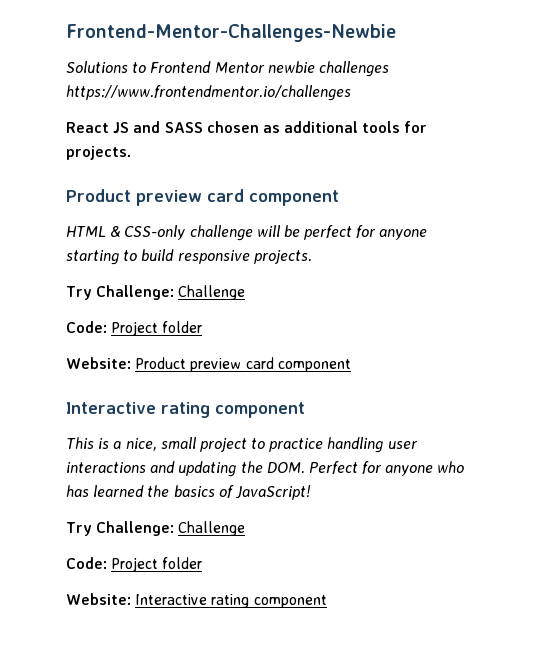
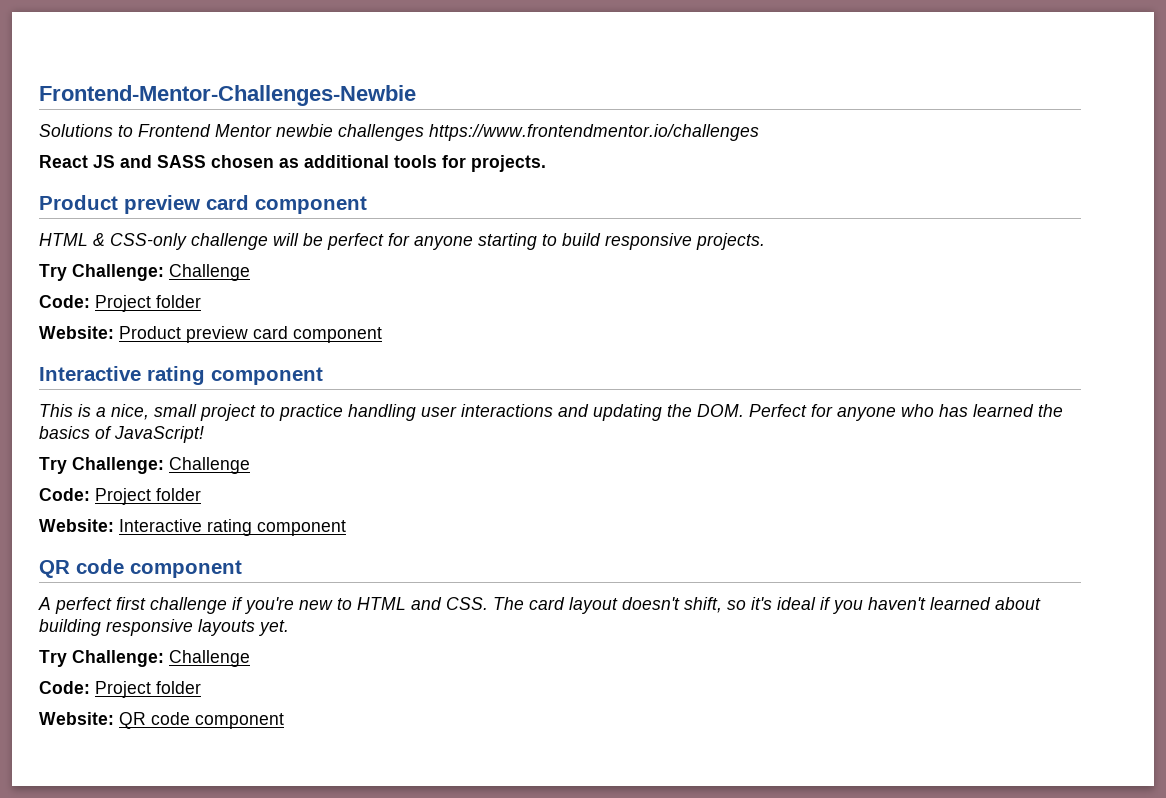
(327, 601) none -> [39,559,242,578] [38,597,1041,614] [39,619,289,636] [39,650,250,667] [39,681,201,698] [39,712,284,729] // QR code component // A perfect first challenge if you're new to HTML and CSS. The card layout doesn't shift, so it's ideal if you haven't learned about building responsive layouts yet. // Try Challenge: Challenge // Code: Project folder // Website: QR code component

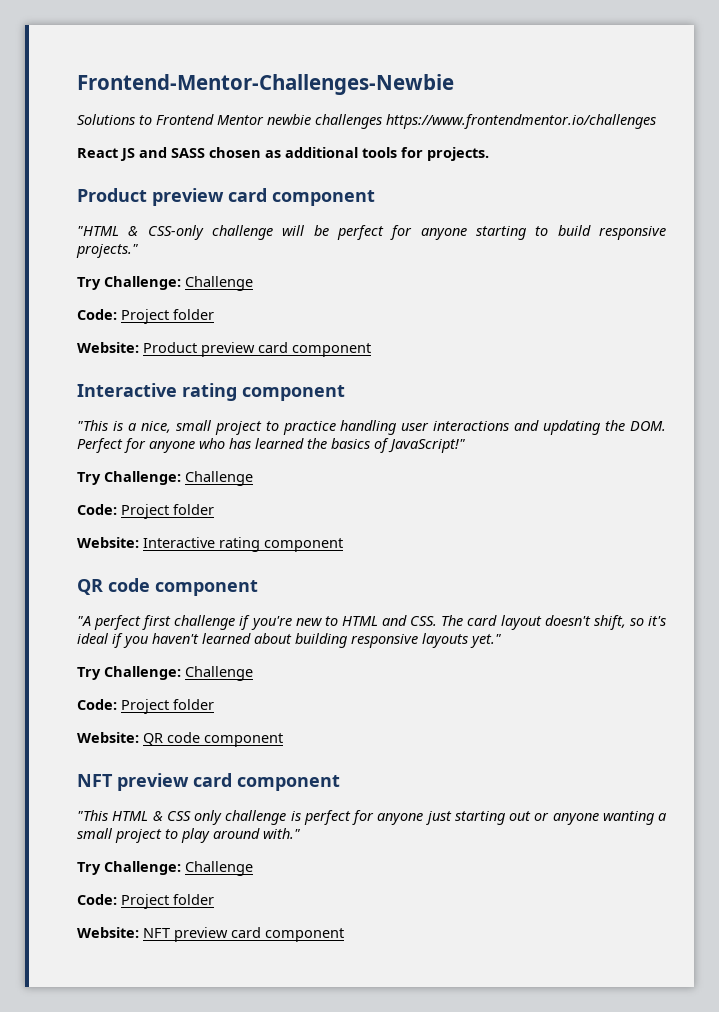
[39,233,88,246] HTML -> [77,226,119,236] "HTML
[696,233,765,250] projects. -> [76,244,138,258] projects."
[39,404,73,417] This -> [77,420,108,431] "This
[114,426,204,443] JavaScript! -> [388,439,465,453] JavaScript!"
[38,597,51,610] A -> [77,616,91,626] "A
[259,620,289,636] yet. -> [470,634,501,648] yet."
(284, 721) none -> [77,773,340,791] [77,810,666,825] [77,828,300,843] [77,861,253,876] [77,894,214,909] [77,927,344,942] // NFT preview card component // "This HTML & CSS only challenge is perfect for anyone just starting out or anyone wanting a small project to play around with." // Try Challenge: Challenge // Code: Project folder // Website: NFT preview card component

